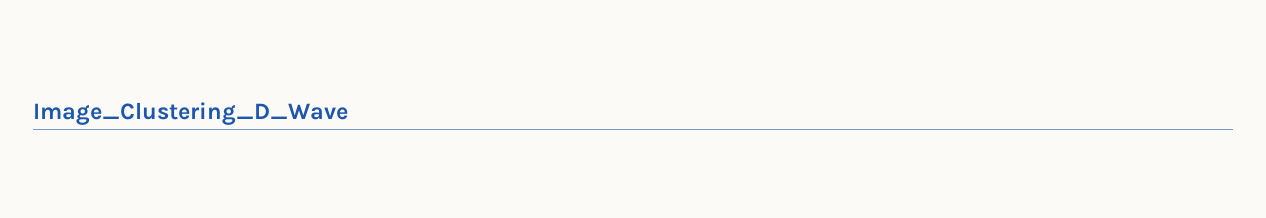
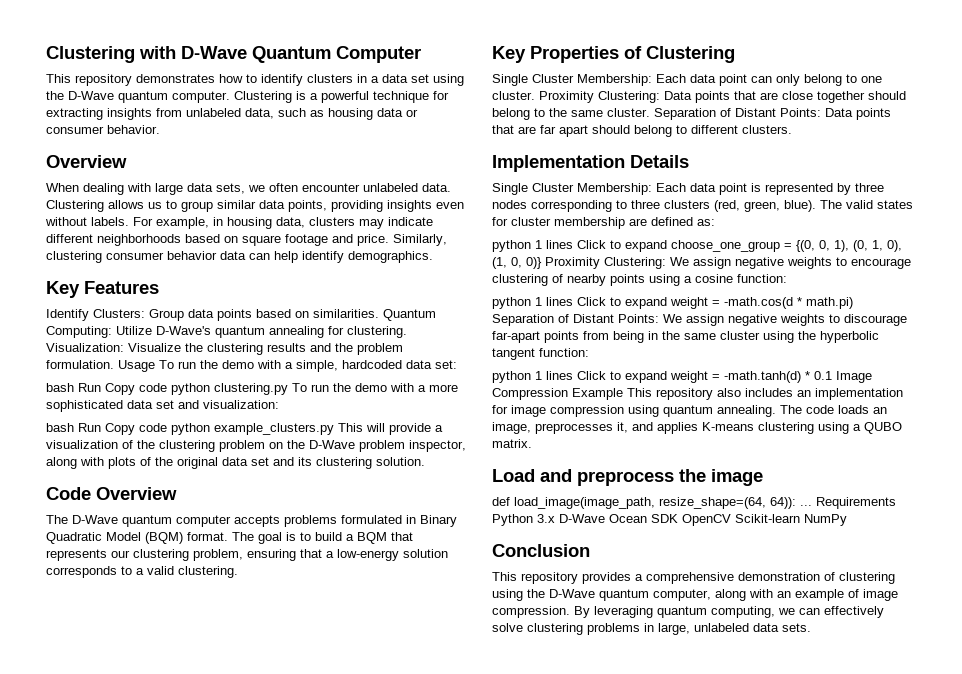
[33,102,348,125] Image_Clustering_D_Wave -> [46,46,421,63] [46,74,464,86] [46,91,449,103] [46,108,418,120] [46,125,160,134] [46,155,127,168] [46,183,451,195] [46,200,464,212] [45,217,433,229] [46,234,447,246] [46,251,433,263] [46,281,159,298] [46,309,436,321] [46,326,407,338] [46,343,403,355] [46,360,457,372] [46,383,458,395] [46,400,279,412] [46,423,443,435] [46,440,466,452] [46,457,425,469] [46,487,177,500] [46,515,457,527] [46,532,413,544] [46,549,448,561] [46,566,238,578] [492,46,735,63] [492,74,882,86] [492,91,906,103] [492,108,891,120] [492,125,792,137] [492,155,689,172] [492,183,884,195] [492,200,913,212] [492,217,715,229] [492,240,902,252] [492,257,911,269] [492,274,787,286] [492,297,853,309] [492,314,907,326] [492,331,879,343] [492,348,589,360] [492,371,872,383] [492,388,903,400] [492,405,887,417] [492,422,902,434] [492,439,532,448] [492,469,763,486] [492,497,896,509] [492,514,847,526] [492,544,590,557] [492,572,895,584] [492,589,898,601] [492,606,884,618] [492,623,811,635] Clustering with D-Wave Quantum Computer // This repository demonstrates how to identify clusters in a data set using the D-Wave quantum computer. Clustering is a powerful technique for extracting insights from unlabeled data, such as housing data or consumer behavior. // Overview // When dealing with large data sets, we often encounter unlabeled data. Clustering allows us to group similar data points, providing insights even without labels. For example, in housing data, clusters may indicate different neighborhoods based on square footage and price. Similarly, clustering consumer behavior data can help identify demographics. // Key Features // Identify Clusters: Group data points based on similarities. Quantum Computing: Utilize D-Wave's quantum annealing for clustering. Visualization: Visualize the clustering results and the problem formulation. Usage To run the demo with a simple, hardcoded data set: // bash Run Copy code python clustering.py To run the demo with a more sophisticated data set and visualization: // bash Run Copy code python example_clusters.py This will provide a visualization of the clustering problem on the D-Wave problem inspector, along with plots of the original data set and its clustering solution. // Code Overview // The D-Wave quantum computer accepts problems formulated in Binary Quadratic Model (BQM) format. The goal is to build a BQM that represents our clustering problem, ensuring that a low-energy solution corresponds to a valid clustering. // Key Properties of Clustering // Single Cluster Membership: Each data point can only belong to one cluster. Proximity Clustering: Data points that are close together should belong to the same cluster. Separation of Distant Points: Data points that are far apart should belong to different clusters. // Implementation Details // Single Cluster Membership: Each data point is represented by three nodes corresponding to three clusters (red, green, blue). The valid states for cluster membership are defined as: // python 1 lines Click to expand choose_one_group = {(0, 0, 1), (0, 1, 0), (1, 0, 0)} Proximity Clustering: We assign negative weights to encourage clustering of nearby points using a cosine function: // python 1 lines Click to expand weight = -math.cos(d * math.pi) Separation of Distant Points: We assign negative weights to discourage far-apart points from being in the same cluster using the hyperbolic tangent function: // python 1 lines Click to expand weight = -math.tanh(d) * 0.1 Image Compression Example This repository also includes an implementation for image compression using quantum annealing. The code loads an image, preprocesses it, and applies K-means clustering using a QUBO matrix. // Load and preprocess the image // def load_image(image_path, resize_shape=(64, 64)): ... Requirements Python 3.x D-Wave Ocean SDK OpenCV Scikit-learn NumPy // Conclusion // This repository provides a comprehensive demonstration of clustering using the D-Wave quantum computer, along with an example of image compression. By leveraging quantum computing, we can effectively solve clustering problems in large, unlabeled data sets.

